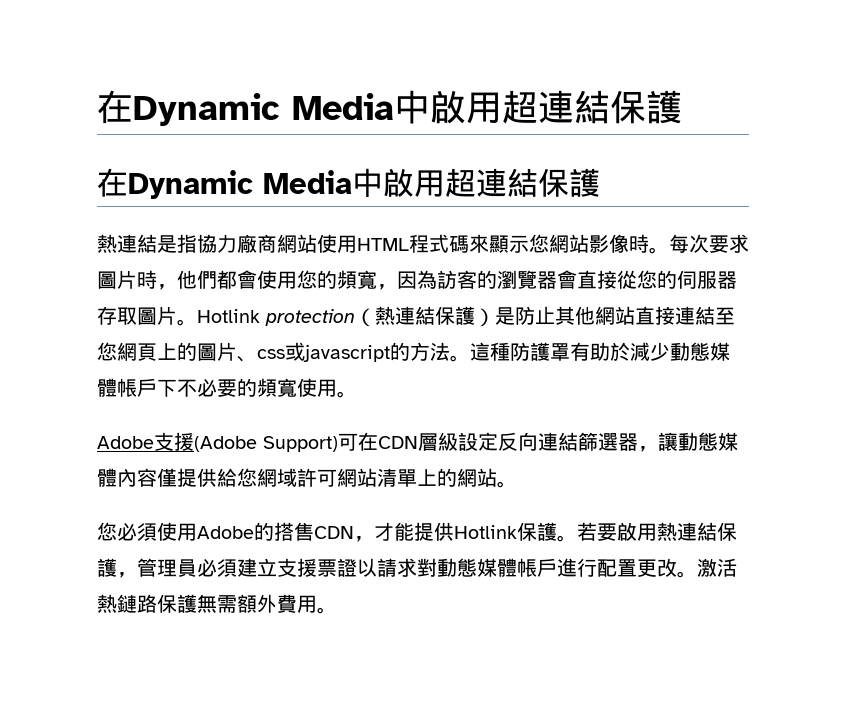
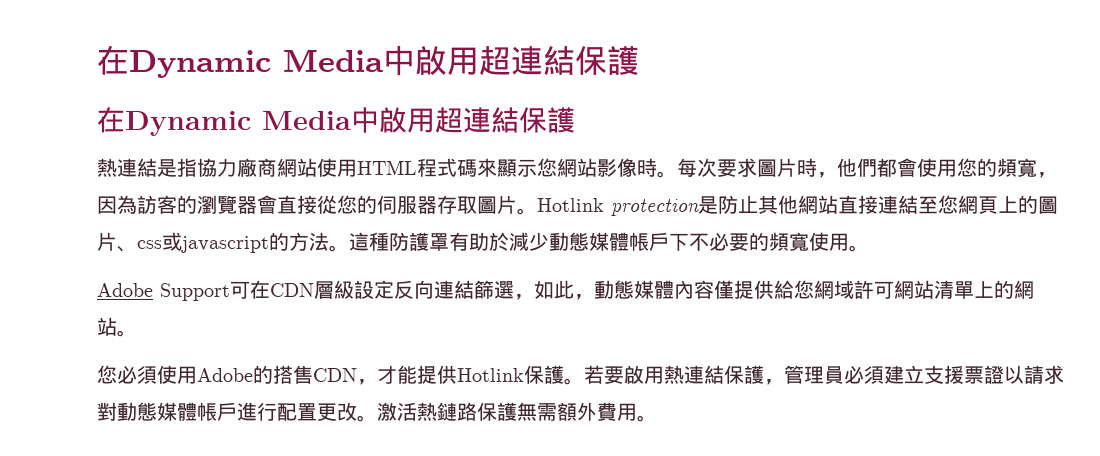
[355,306,495,327] （熱連結保護） -> (699, 207) none
[154,432,338,452] 支援(Adobe Support) -> [160,283,230,301] Support
[618,432,678,452] 器，讓 -> [514,280,594,300] ，如此，

